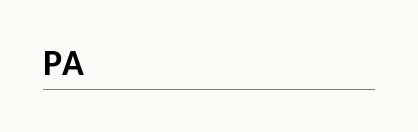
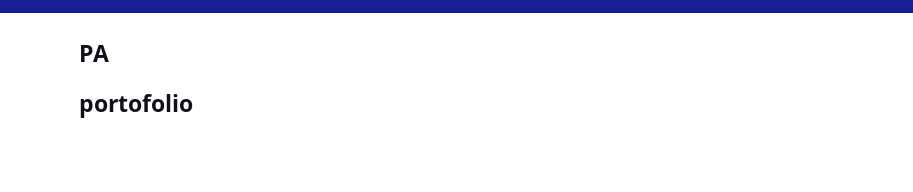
(84, 63) none -> [79,94,193,118] // portofolio

